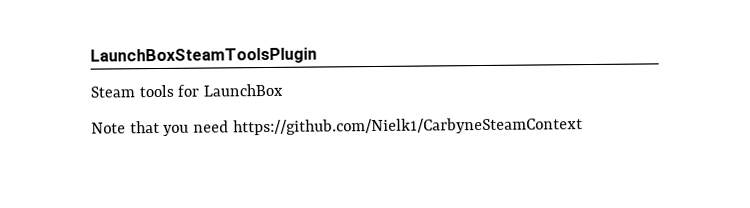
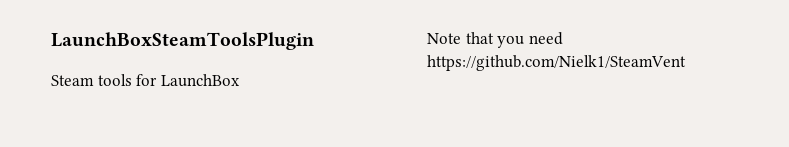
[232,117,583,136] https://github.com/Nielk1/CarbyneSteamContext -> [427,55,686,71] https://github.com/Nielk1/SteamVent

